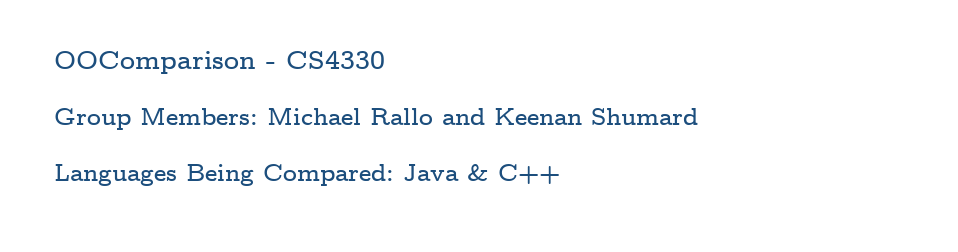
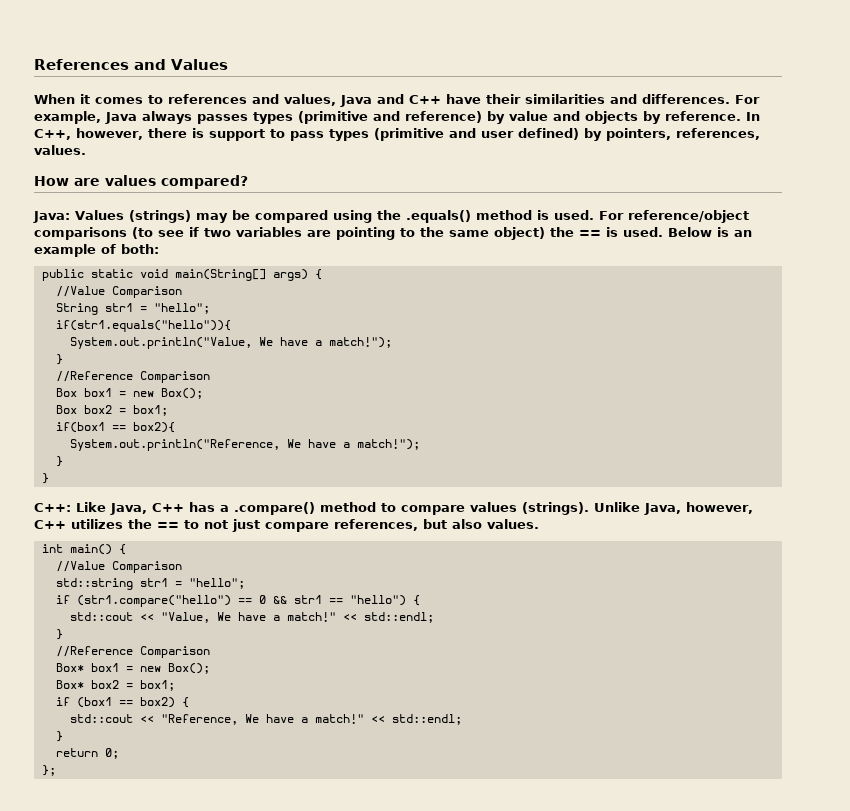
[54,51,385,74] [54,107,698,130] [54,164,560,186] OOComparison - CS4330 // Group Members: Michael Rallo and Keenan Shumard // Languages Being Compared: Java & C++ -> [34,59,228,70] [34,94,760,107] [34,111,760,124] [34,128,760,141] [34,145,86,155] [34,175,248,189] [33,210,749,223] [34,227,752,240] [34,244,159,257] [41,269,322,281] [55,286,182,298] [55,303,210,315] [55,320,231,332] [69,337,392,349] [55,354,63,365] [55,371,210,383] [55,388,203,399] [55,405,168,416] [55,422,175,433] [69,439,420,451] [55,456,63,467] [41,473,49,484] [34,502,753,515] [34,519,539,532] [41,544,126,555] [55,561,182,573] [55,578,245,590] [55,595,420,607] [69,612,434,623] [55,629,63,640] [55,646,210,658] [55,663,210,674] [55,680,175,691] [55,697,189,708] [69,714,462,725] [55,731,63,742] [55,748,119,759] [41,765,56,776] References and Values // When it comes to references and values, Java and C++ have their similarities and differences. For example, Java always passes types (primitive and reference) by value and objects by reference. In C++, however, there is support to pass types (primitive and user defined) by pointers, references, values. // How are values compared? // Java: Values (strings) may be compared using the .equals() method is used. For reference/object comparisons (to see if two variables are pointing to the same object) the == is used. Below is an example of both: // public static void main(String[] args) { // //Value Comparison // String str1 = "hello"; // if(str1.equals("hello")){ // System.out.println("Value, We have a match!"); // } // //Reference Comparison // Box box1 = new Box(); // Box box2 = box1; // if(box1 == box2){ // System.out.println("Reference, We have a match!"); // } // } // C++: Like Java, C++ has a .compare() method to compare values (strings). Unlike Java, however, C++ utilizes the == to not just compare references, but also values. // int main() { // //Value Comparison // std::string str1 = "hello"; // if (str1.compare("hello") == 0 && str1 == "hello") { // std::cout << "Value, We have a match!" << std::endl; // } // //Reference Comparison // Box* box1 = new Box(); // Box* box2 = box1; // if (box1 == box2) { // std::cout << "Reference, We have a match!" << std::endl; // } // return 0; // };

